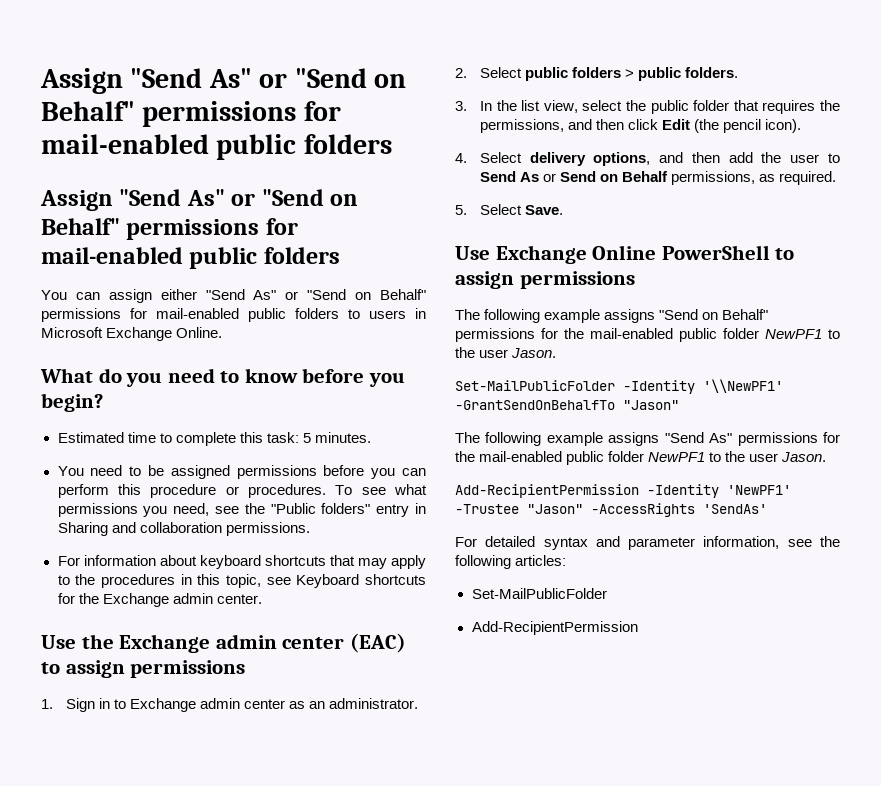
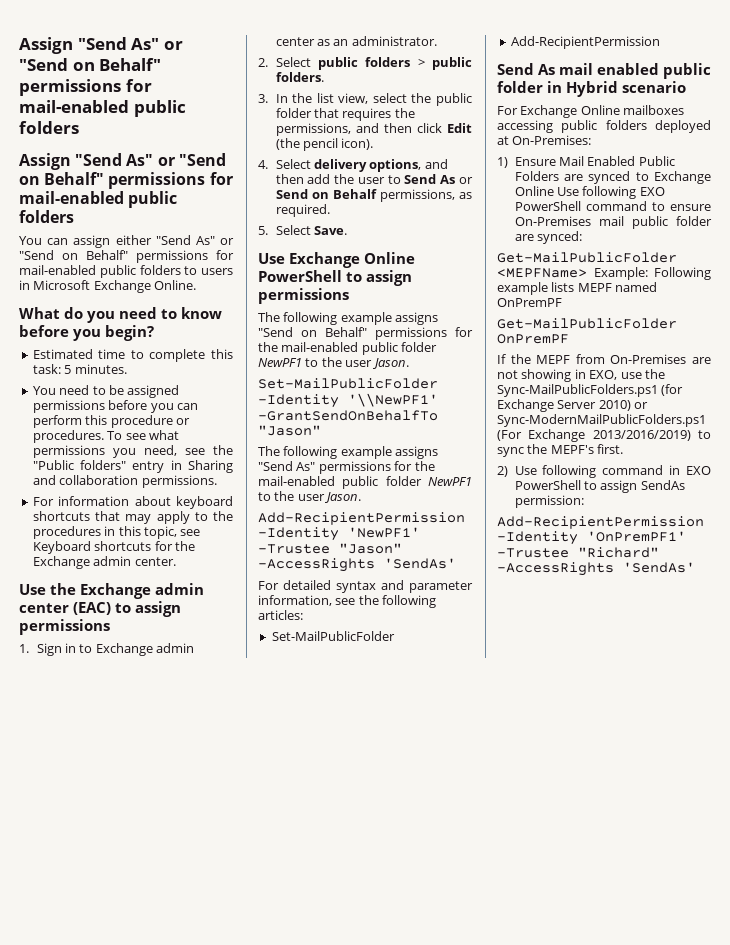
(638, 628) none -> [497,63,711,79] [497,81,686,97] [497,105,685,118] [497,120,711,133] [497,135,592,145] [497,156,675,168] [514,171,711,184] [514,186,665,199] [514,201,711,211] [514,216,712,229] [514,231,582,244] [497,252,677,263] [497,267,711,280] [497,282,658,295] [497,298,562,307] [497,318,677,329] [497,334,569,344] [497,354,711,364] [497,369,665,382] [497,384,684,397] [497,399,649,412] [497,414,706,427] [497,429,711,442] [497,444,624,457] [497,465,711,478] [514,480,685,493] [514,495,584,508] [497,516,704,529] [497,531,686,545] [497,547,659,558] [497,562,695,576] // Send As mail enabled public folder in Hybrid scenario // For Exchange Online mailboxes accessing public folders deployed at On-Premises: // 1) Ensure Mail Enabled Public Folders are synced to Exchange Online Use following EXO PowerShell command to ensure On-Premises mail public folder are synced: // Get-MailPublicFolder <MEPFName> Example: Following example lists MEPF named OnPremPF // Get-MailPublicFolder OnPremPF // If the MEPF from On-Premises are not showing in EXO, use the Sync-MailPublicFolders.ps1 (for Exchange Server 2010) or Sync-ModernMailPublicFolders.ps1 (For Exchange 2013/2016/2019) to sync the MEPF's first. // 2) Use following command in EXO PowerShell to assign SendAs permission: // Add-RecipientPermission -Identity 'OnPremPF1' -Trustee "Richard" -AccessRights 'SendAs'

